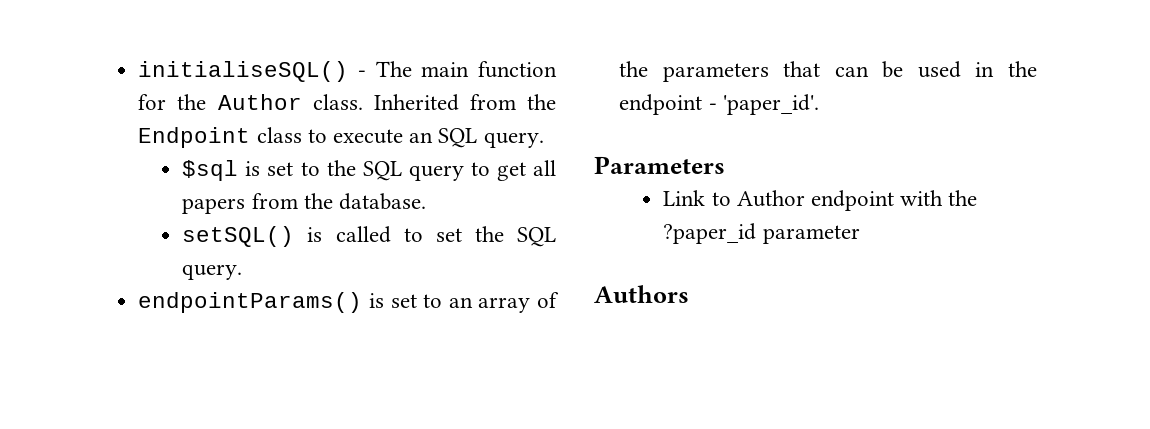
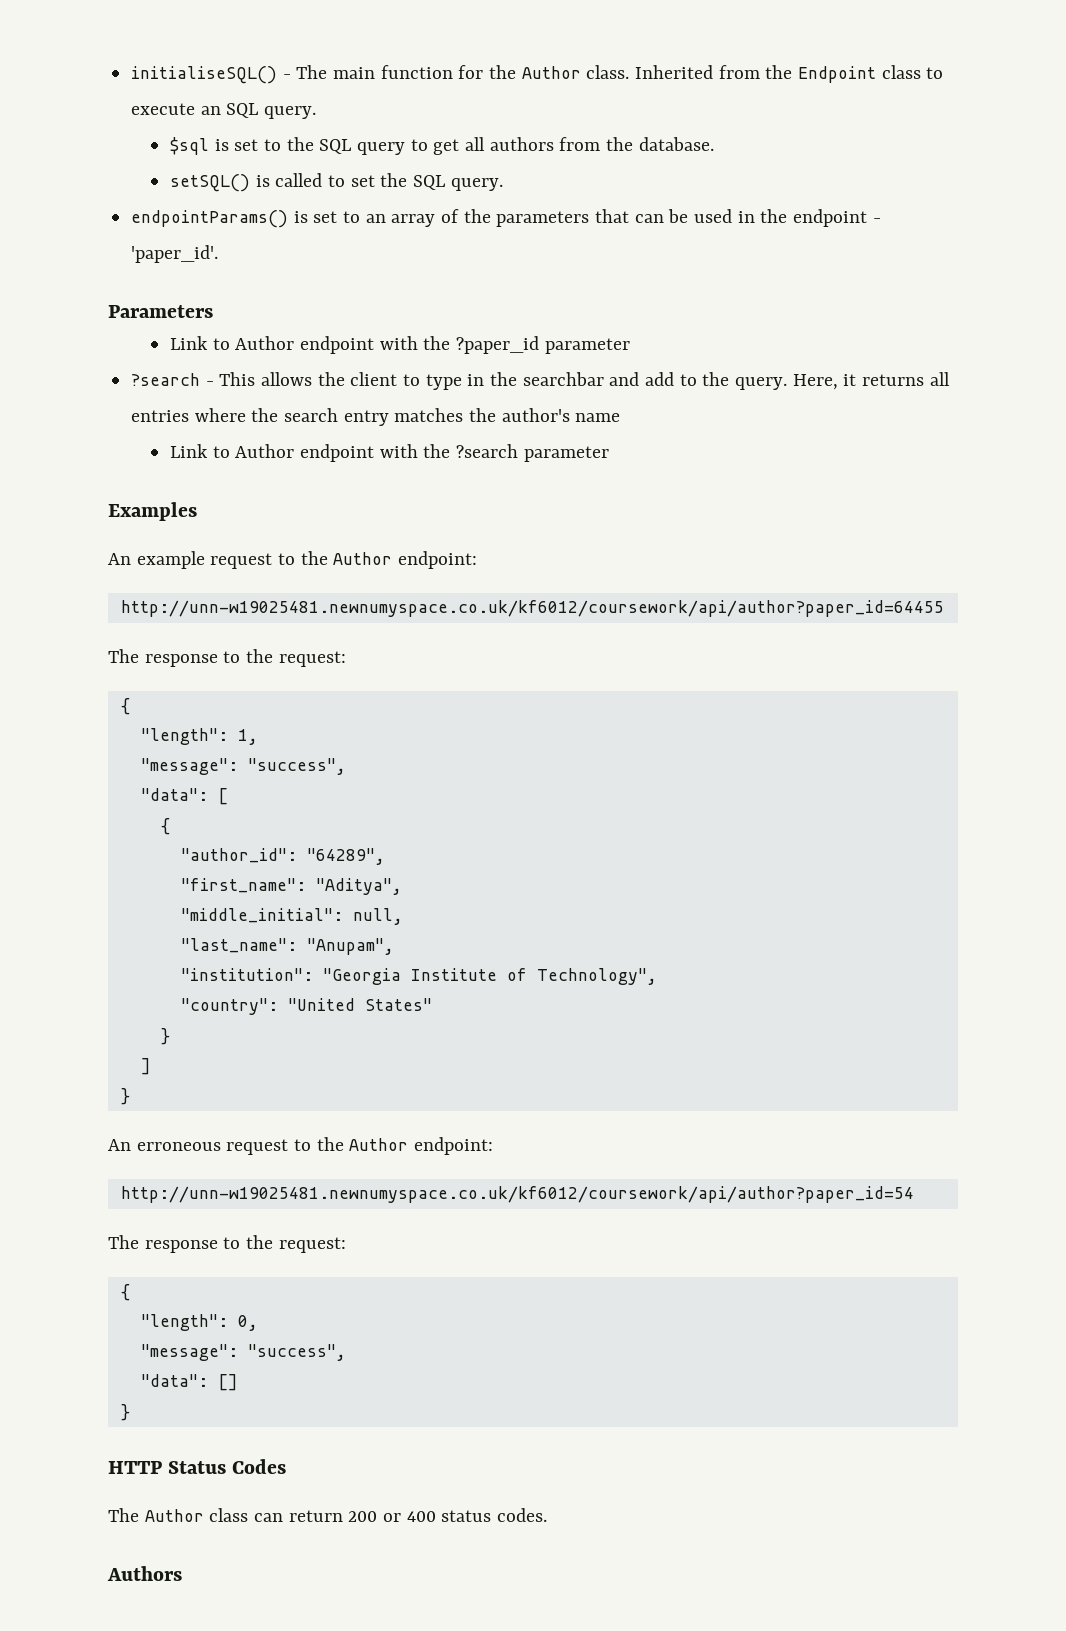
[182,198,246,214] papers -> [489,137,554,151] authors
(860, 234) none -> [131,372,950,390] [131,408,621,426] [169,444,609,462] [108,502,197,521] [108,551,478,569] [120,600,944,617] [108,649,346,667] [120,698,130,715] [140,728,258,745] [140,758,346,775] [140,788,228,805] [160,818,170,835] [180,848,385,865] [180,878,402,895] [180,908,403,925] [180,938,394,955] [180,968,657,985] [180,998,432,1015] [160,1028,170,1045] [140,1058,151,1075] [120,1088,130,1105] [108,1137,494,1155] [120,1186,914,1203] [108,1235,346,1253] [120,1284,130,1301] [140,1314,258,1331] [140,1344,346,1361] [140,1374,238,1391] [120,1404,130,1421] [108,1459,287,1474] [108,1508,548,1522] // ?search - This allows the client to type in the searchbar and add to the query. Here, it returns all entries where the search entry matches the author's name // Link to Author endpoint with the ?search parameter // Examples // An example request to the Author endpoint: // http://unn-w19025481.newnumyspace.co.uk/kf6012/coursework/api/author?paper_id=64455 // The response to the request: // { // "length": 1, // "message": "success", // "data": [ // { // "author_id": "64289", // "first_name": "Aditya", // "middle_initial": null, // "last_name": "Anupam", // "institution": "Georgia Institute of Technology", // "country": "United States" // } // ] // } // An erroneous request to the Author endpoint: // http://unn-w19025481.newnumyspace.co.uk/kf6012/coursework/api/author?paper_id=54 // The response to the request: // { // "length": 0, // "message": "success", // "data": [] // } // HTTP Status Codes // The Author class can return 200 or 400 status codes.

